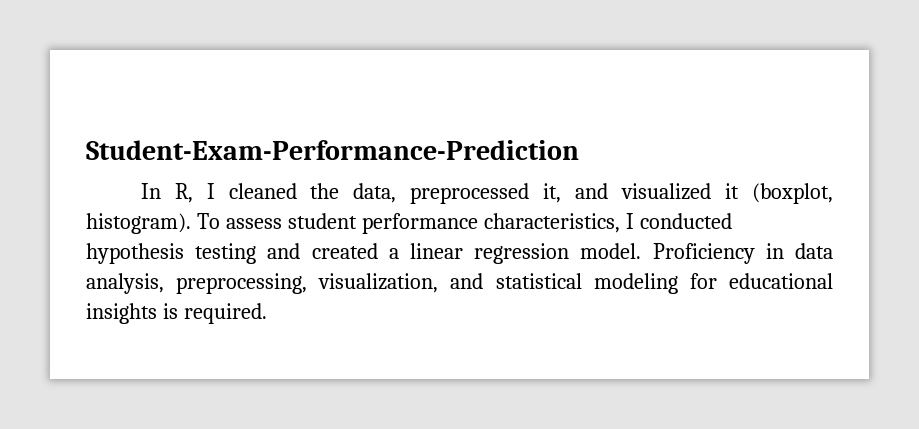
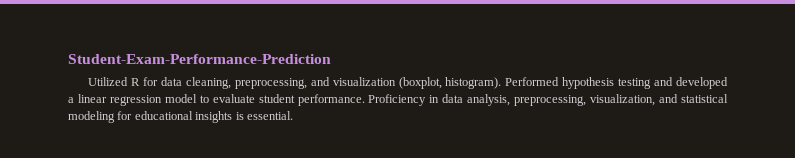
[140,183,833,204] [86,213,732,234] In R, I cleaned the data, preprocessed it, and visualized it (boxplot, histogram). To assess student performance characteristics, I conducted -> [88,77,560,89] Utilized R for data cleaning, preprocessing, and visualization (boxplot, histogram). Performed
[311,243,378,259] created -> [676,77,729,89] developed
[580,243,642,259] model. -> [164,94,365,106] model to evaluate student performance.
[183,303,267,324] required. -> [246,111,293,120] essential.

